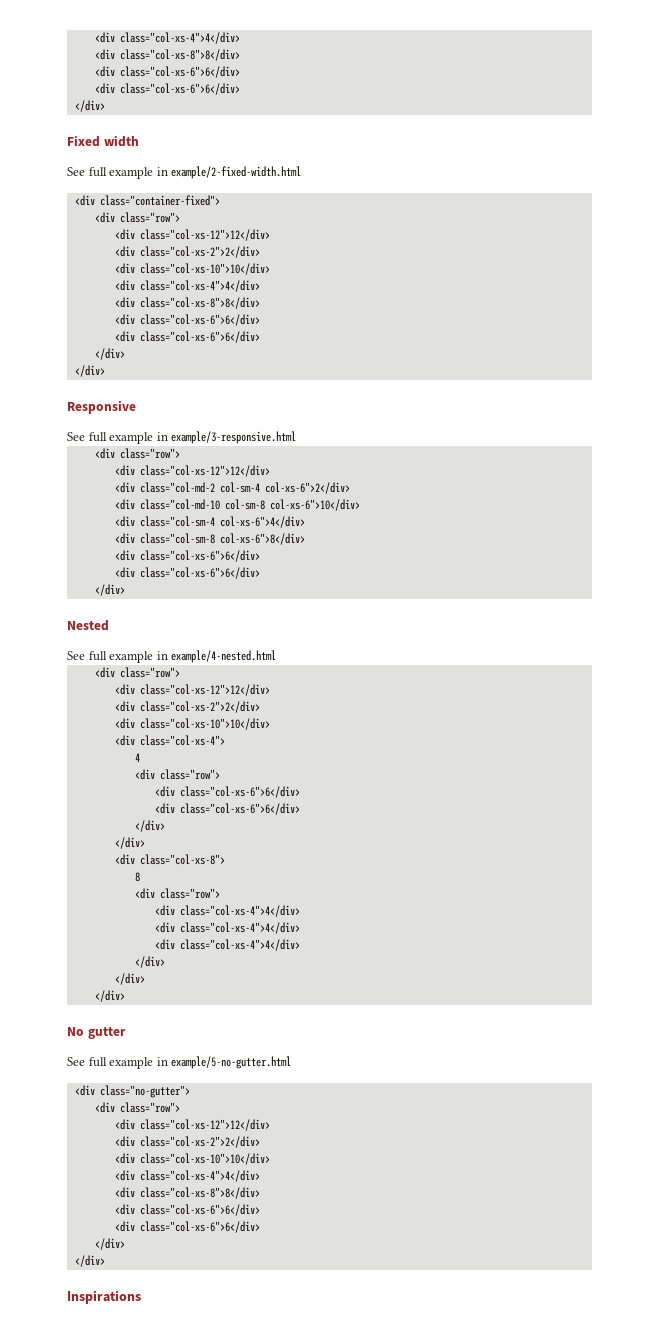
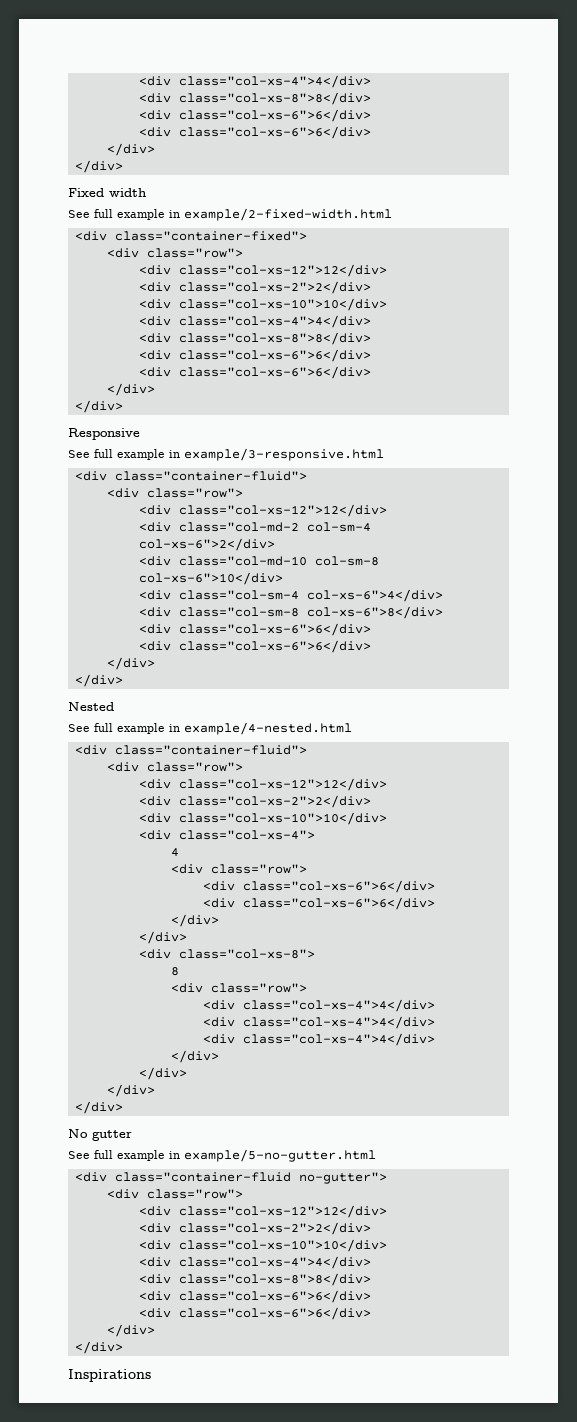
[94,32,240,44] [94,49,240,61] [94,66,240,78] [94,83,240,95] [74,100,105,112] <div class="col-xs-4">4</div> // <div class="col-xs-8">8</div> // <div class="col-xs-6">6</div> // <div class="col-xs-6">6</div> // </div> -> [138,75,371,88] [138,92,371,105] [138,109,371,122] [138,126,371,139] [106,143,155,156] [74,160,123,173] <div class="col-xs-4">4</div> // <div class="col-xs-8">8</div> // <div class="col-xs-6">6</div> // <div class="col-xs-6">6</div> // </div> // </div>
(297, 437) none -> [74,471,307,481] // <div class="container-fluid">
(125, 590) none -> [74,674,123,687] // </div>
(277, 656) none -> [74,745,307,755] // <div class="container-fluid">
(125, 996) none -> [74,1101,123,1114] // </div>
[99,1085,190,1098] class="no-gutter"> -> [114,1172,387,1184] class="container-fluid no-gutter">

